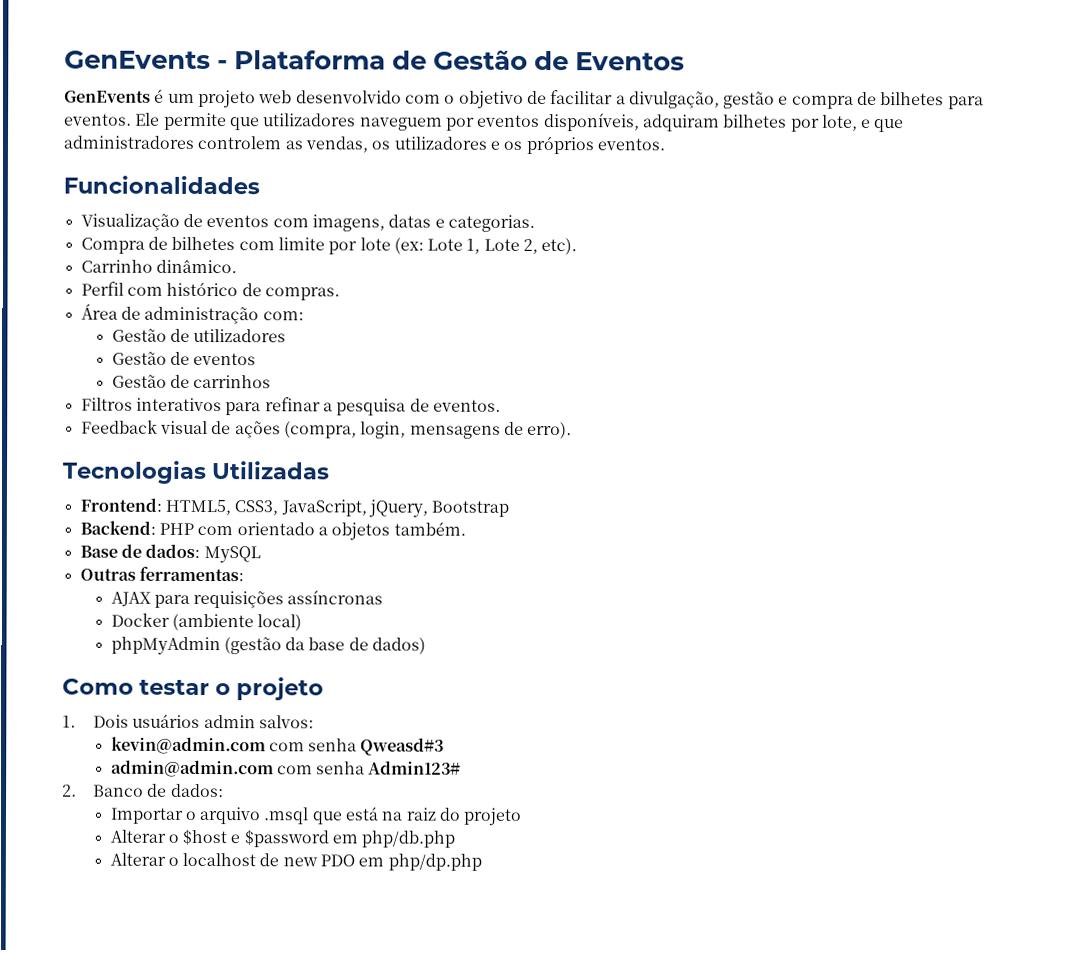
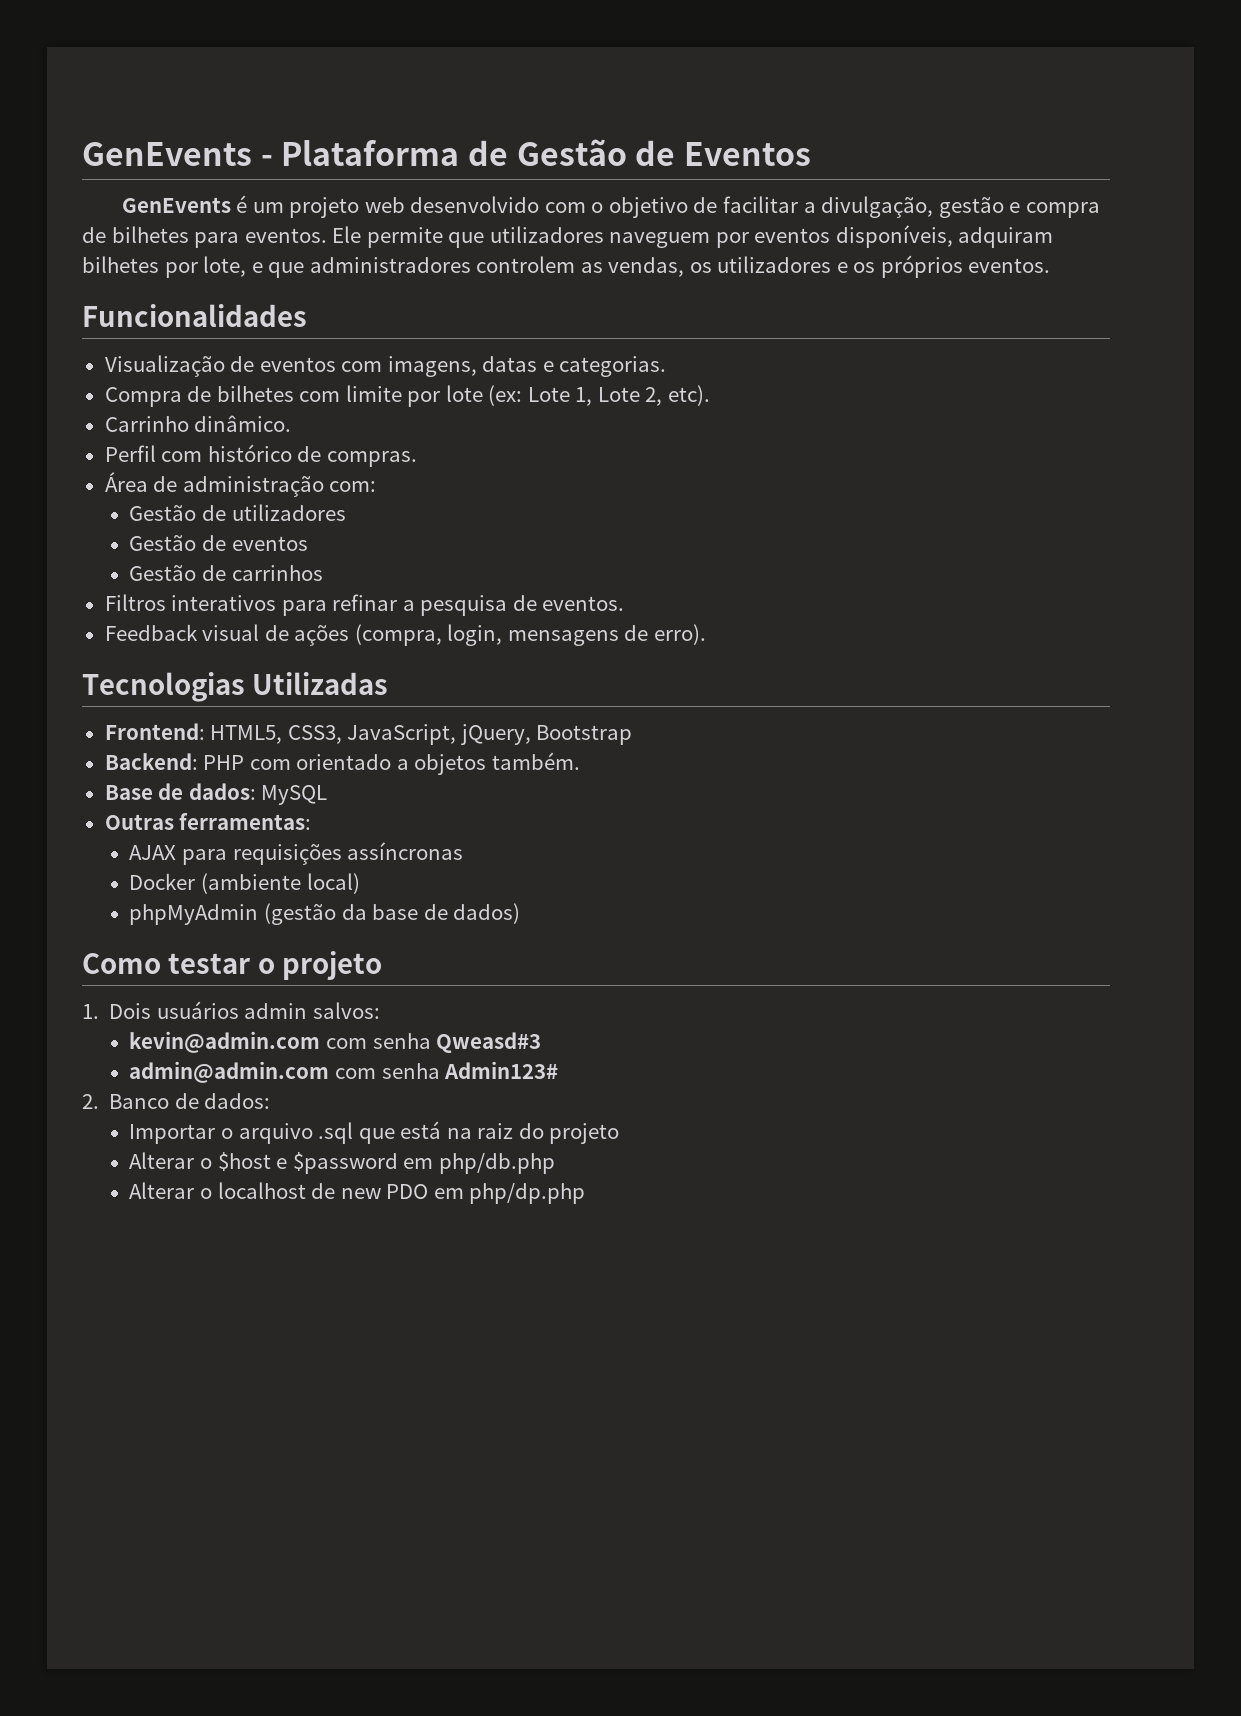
[263,807,310,825] .msql -> [318,1122,354,1144] .sql

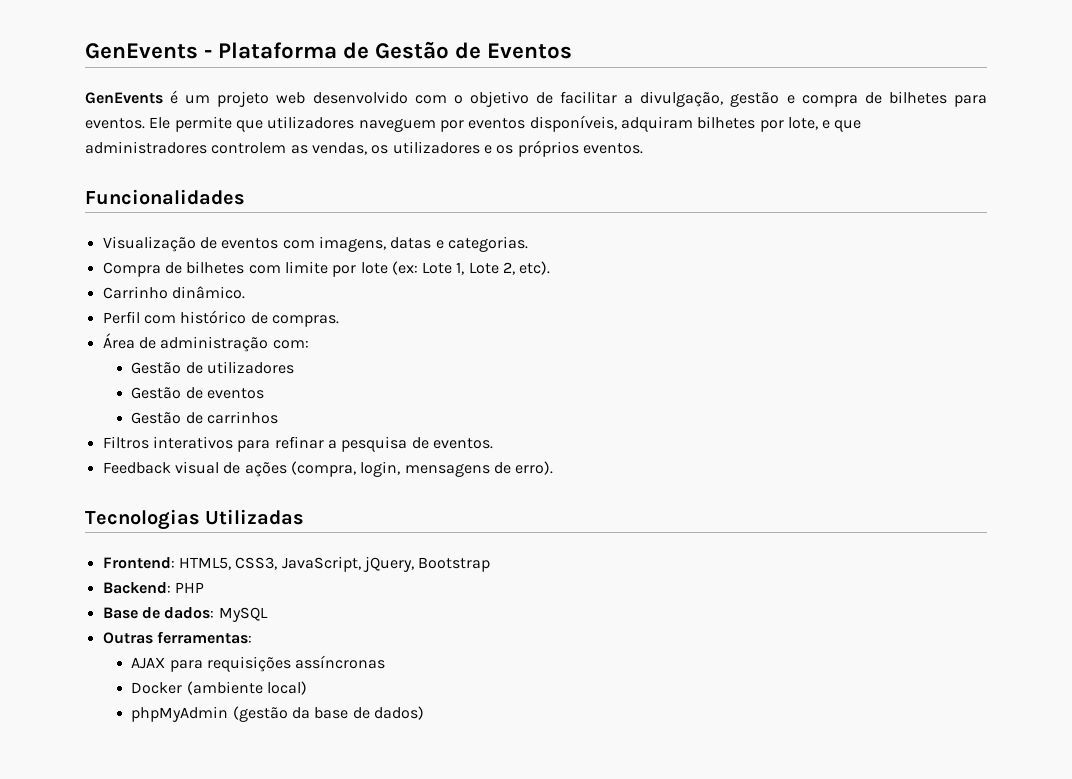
[249,752,580,775] com orientado a objetos também. -> (204, 587) none
[82,951,383,980] [82,1001,380,1019] [129,1031,542,1053] [129,1061,559,1083] [82,1093,271,1109] [129,1121,620,1144] [129,1152,555,1174] [129,1182,586,1204] // Como testar o projeto // 1. Dois usuários admin salvos: // kevin@admin.com com senha Qweasd#3 // admin@admin.com com senha Admin123# // 2. Banco de dados: // Importar o arquivo .sql que está na raiz do projeto // Alterar o $host e $password em php/db.php // Alterar o localhost de new PDO em php/dp.php -> (425, 713) none

